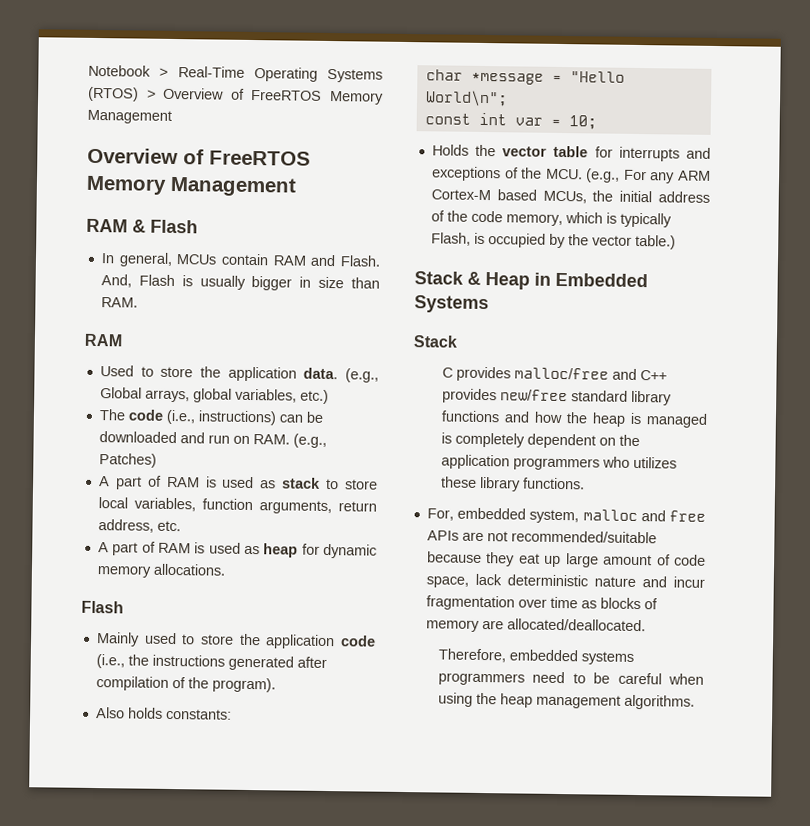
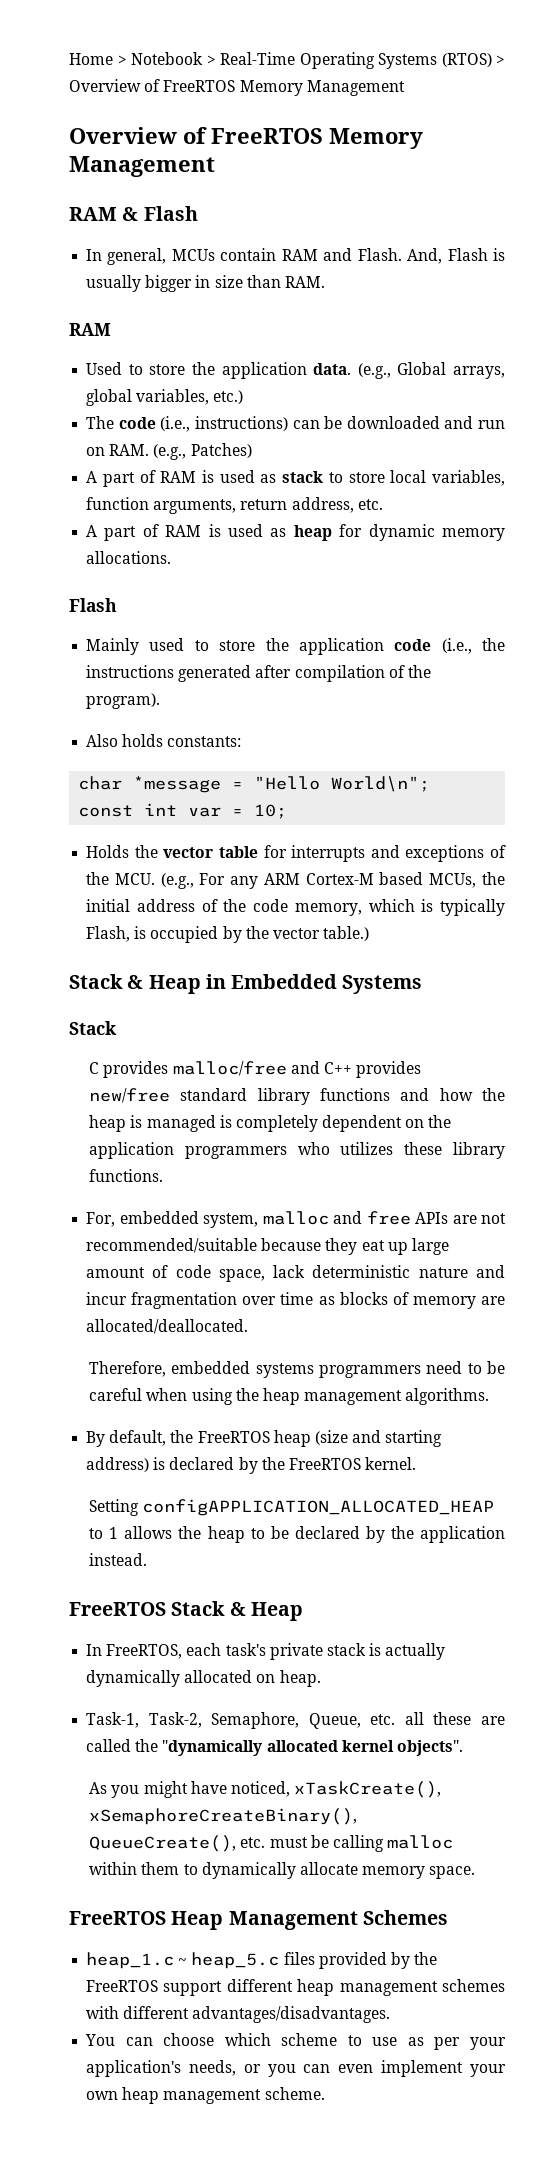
(88, 70) none -> [69,53,127,65] Home >
(695, 702) none -> [86,1430,443,1447] [86,1457,417,1474] [89,1499,495,1516] [89,1526,505,1543] [89,1553,148,1566] [69,1601,303,1621] [86,1643,446,1660] [86,1670,321,1687] [86,1712,505,1729] [86,1739,463,1756] [89,1781,442,1798] [89,1808,358,1825] [89,1835,454,1852] [89,1862,476,1879] [69,1910,448,1930] [86,1952,438,1969] [86,1979,505,1996] [86,2006,391,2023] [85,2033,507,2050] [86,2060,506,2077] [86,2087,325,2104] // By default, the FreeRTOS heap (size and starting address) is declared by the FreeRTOS kernel. // Setting configAPPLICATION_ALLOCATED_HEAP to 1 allows the heap to be declared by the application instead. // FreeRTOS Stack & Heap // In FreeRTOS, each task's private stack is actually dynamically allocated on heap. // Task-1, Task-2, Semaphore, Queue, etc. all these are called the "dynamically allocated kernel objects". // As you might have noticed, xTaskCreate(), xSemaphoreCreateBinary(), QueueCreate(), etc. must be calling malloc within them to dynamically allocate memory space. // FreeRTOS Heap Management Schemes // heap_1.c ~ heap_5.c files provided by the FreeRTOS support different heap management schemes with different advantages/disadvantages. // You can choose which scheme to use as per your application's needs, or you can even implement your own heap management scheme.

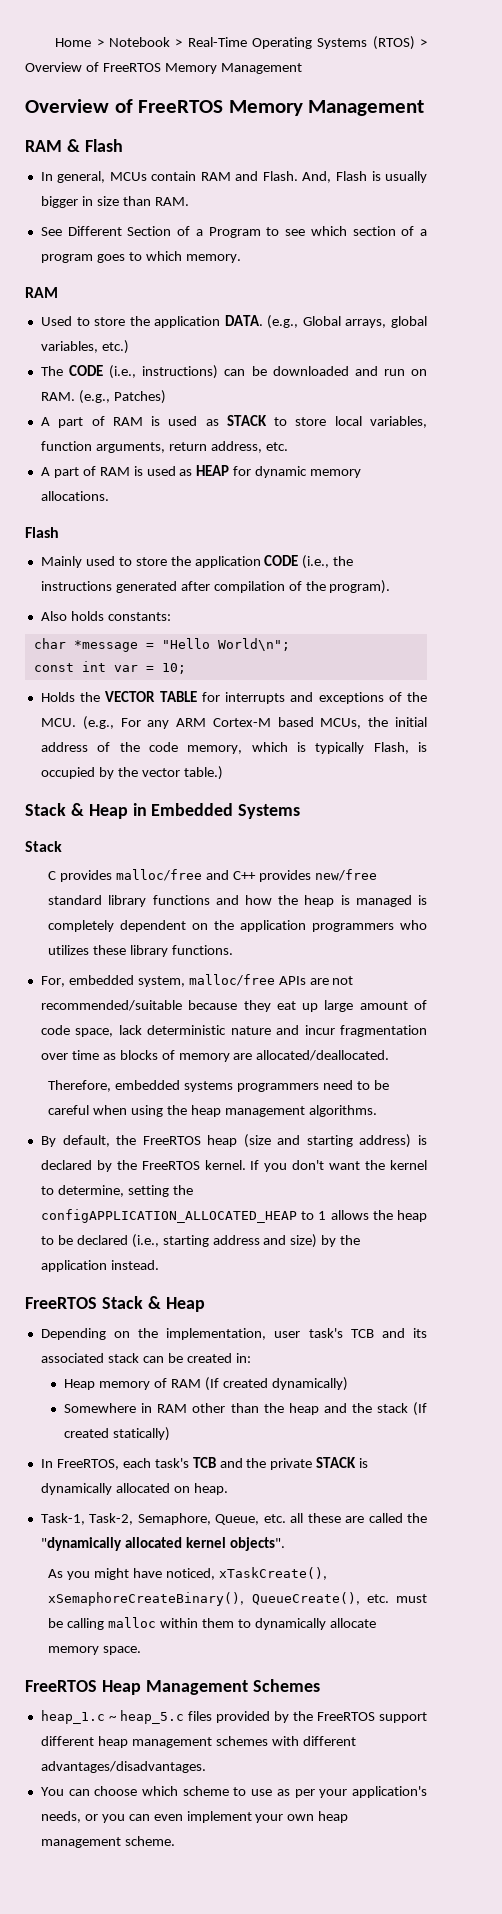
(325, 282) none -> [40,226,428,238] [40,251,241,263] // See Different Section of a Program to see which section of a program goes to which memory.
[313,363,352,375] data. -> [224,315,263,326] DATA.
[118,417,156,429] code -> [69,365,104,376] CODE
[282,471,324,483] stack -> [226,415,267,426] STACK
[293,525,332,541] heap -> [196,465,230,476] HEAP
[394,639,432,651] code -> [264,555,299,566] CODE
[163,846,258,858] vector table -> [105,691,197,702] VECTOR TABLE
[262,1211,411,1225] malloc and free -> [188,974,275,986] malloc/free
[89,1499,140,1516] // Setting -> [250,1160,428,1172] [40,1185,193,1197] If you don't want the kernel to determine, setting the
(360, 1532) none -> [131,1234,318,1248] (i.e., starting address and size)
[86,1643,446,1660] In FreeRTOS, each task's private stack is actually -> [40,1328,428,1340] [40,1353,251,1363] [64,1377,348,1391] [64,1402,428,1416] [64,1427,171,1441] [40,1457,369,1470] Depending on the implementation, user task's TCB and its associated stack can be created in: // Heap memory of RAM (If created dynamically) // Somewhere in RAM other than the heap and the stack (If created statically) // In FreeRTOS, each task's TCB and the private STACK is

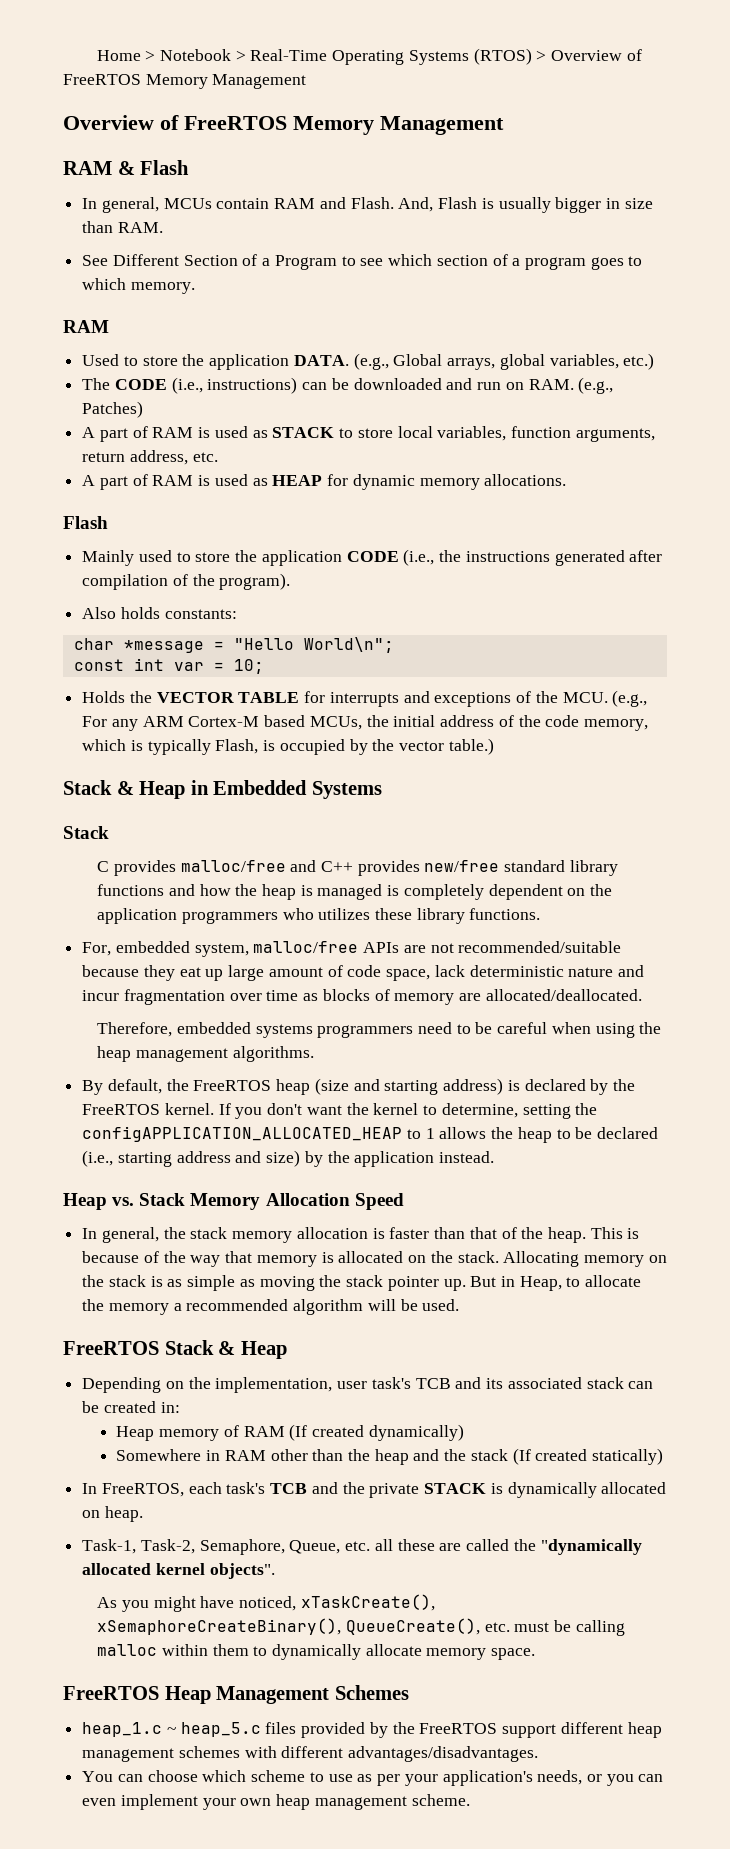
(159, 1265) none -> [63,1193,404,1210] [82,1227,640,1243] [82,1251,667,1267] [82,1275,642,1291] [82,1299,460,1315] // Heap vs. Stack Memory Allocation Speed // In general, the stack memory allocation is faster than that of the heap. This is because of the way that memory is allocated on the stack. Allocating memory on the stack is as simple as moving the stack pointer up. But in Heap, to allocate the memory a recommended algorithm will be used.

